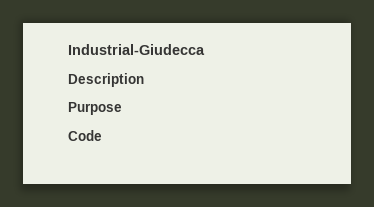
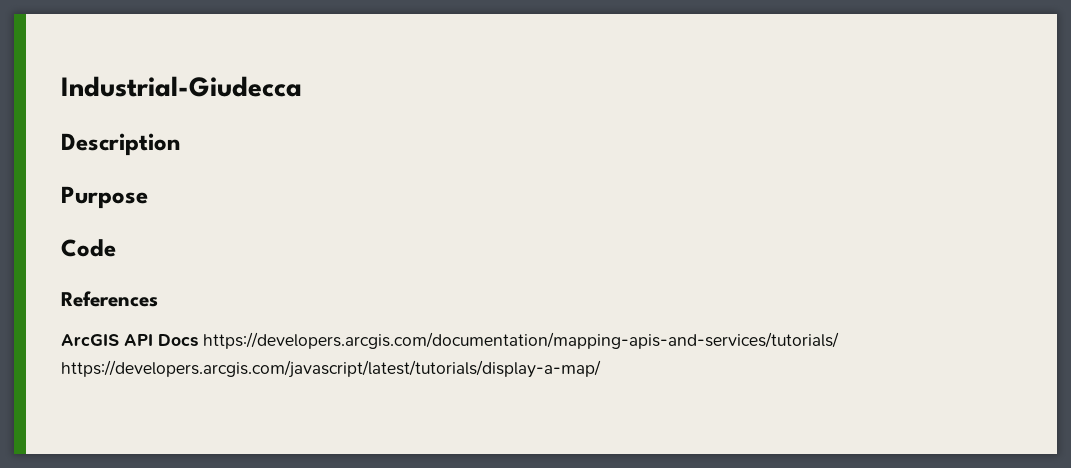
(102, 135) none -> [61,291,158,307] [61,332,839,349] [61,360,601,378] // References // ArcGIS API Docs https://developers.arcgis.com/documentation/mapping-apis-and-services/tutorials/ https://developers.arcgis.com/javascript/latest/tutorials/display-a-map/

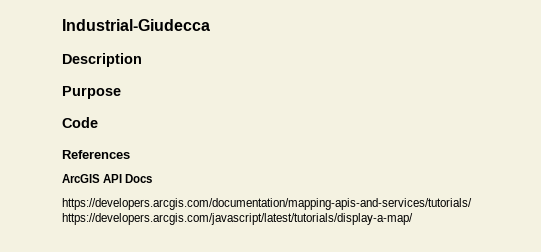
(198, 340) none -> (153, 178) //

